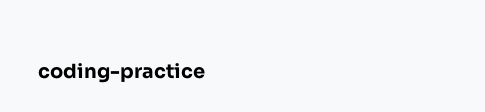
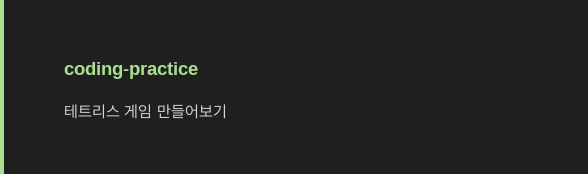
(205, 73) none -> [64,104,227,119] // 테트리스 게임 만들어보기

